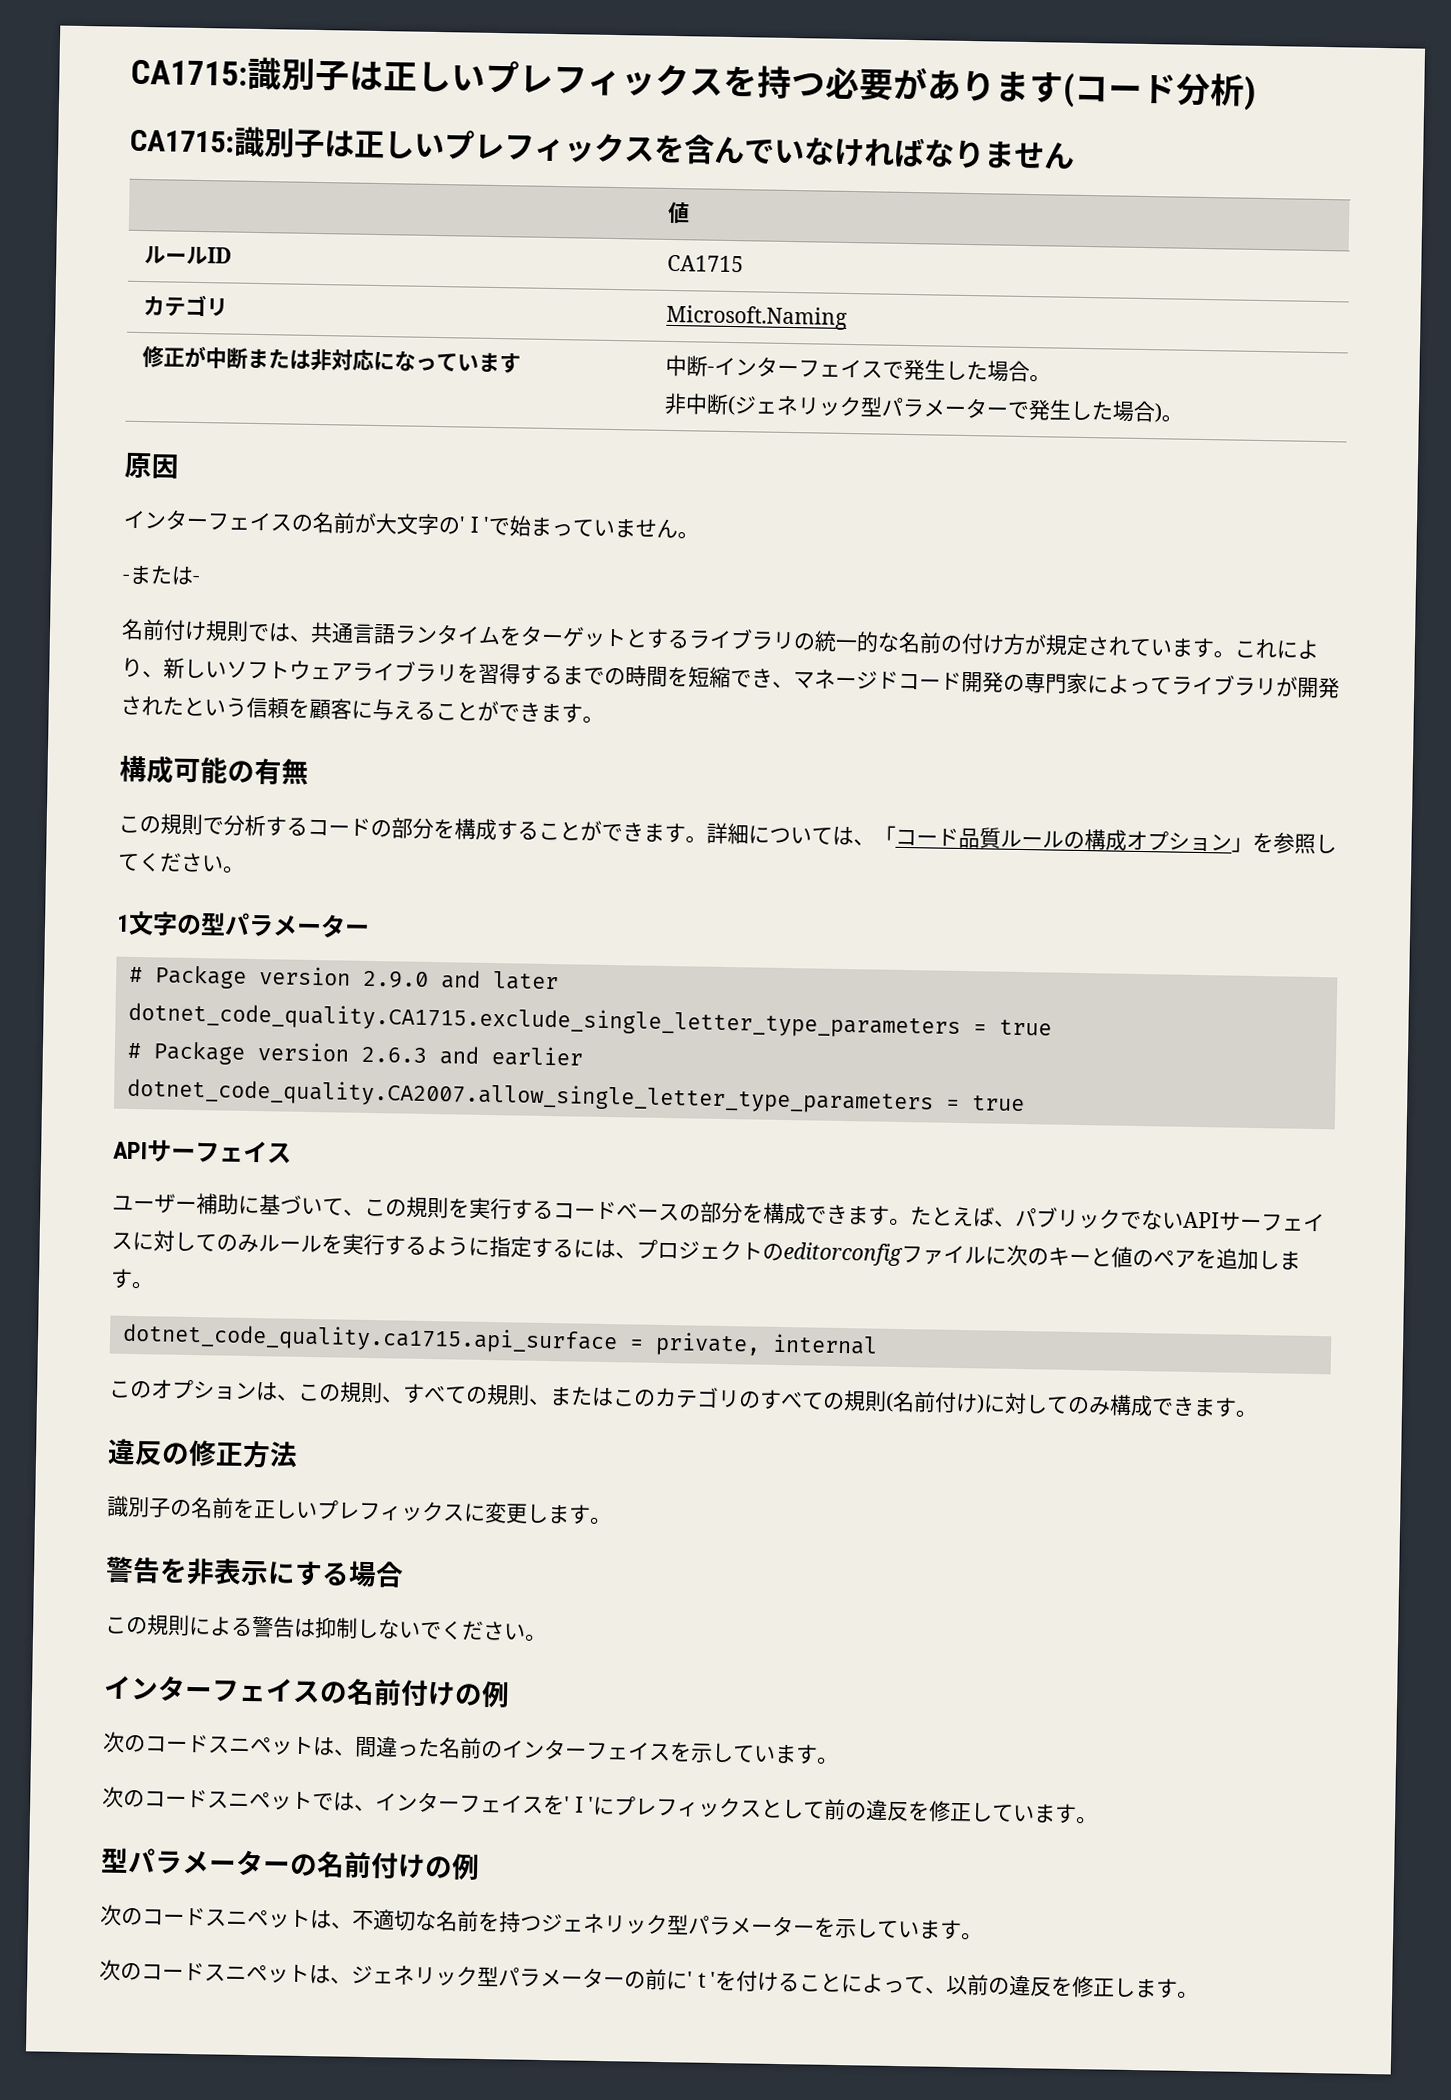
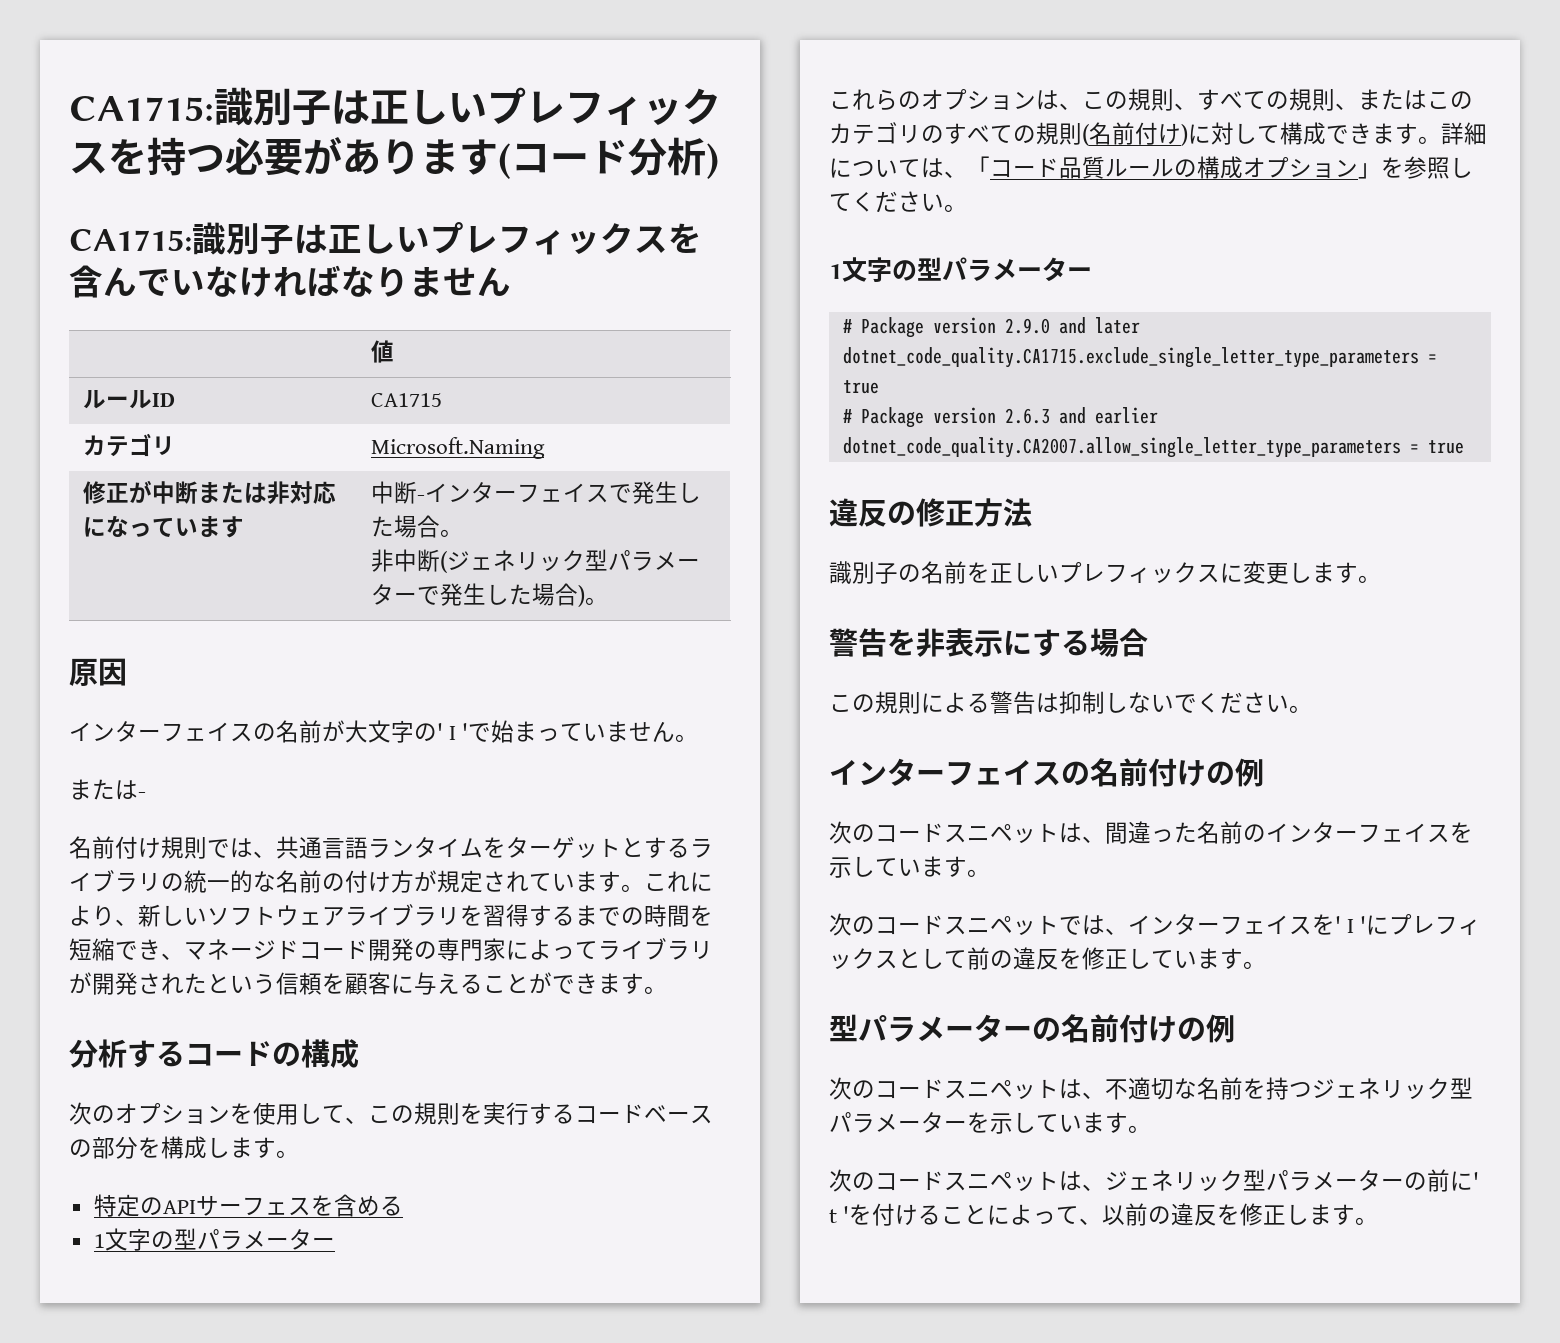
[122,574,130,582] - -> (699, 738) none
[119,755,309,785] [118,813,602,841] 構成可能の有無 // この規則で分析するコードの部分を構成することが -> [69,1039,359,1068] [69,1102,713,1125] [69,1136,299,1159] [93,1194,403,1217] [93,1228,335,1251] [829,88,1473,111] [829,122,1326,146] 分析するコードの構成 // 次のオプションを使用して、この規則を実行するコードベースの部分を構成します。 // 特定のAPIサーフェスを含める // 1文字の型パラメーター // これらのオプションは、この規則、すべての規則、またはこのカテゴリのすべての規則(名前付け)に対して構成
[113,1139,292,1164] [112,1193,1325,1233] [111,1230,1301,1271] [110,1268,154,1290] [121,1322,878,1357] [109,1379,1257,1419] // APIサーフェイス // ユーザー補助に基づいて、この規則を実行するコードベースの部分を構成できます。たとえば、パブリックでないAPIサーフェイスに対してのみルールを実行するように指定するには、プロジェクトのeditorconfigファイルに次のキーと値のペアを追加します。 // dotnet_code_quality.ca1715.api_surface = private, internal // このオプションは、この規則、すべての規則、またはこのカテゴリのすべての規則(名前付け)に対してのみ構成できます。 -> (1464, 447) none

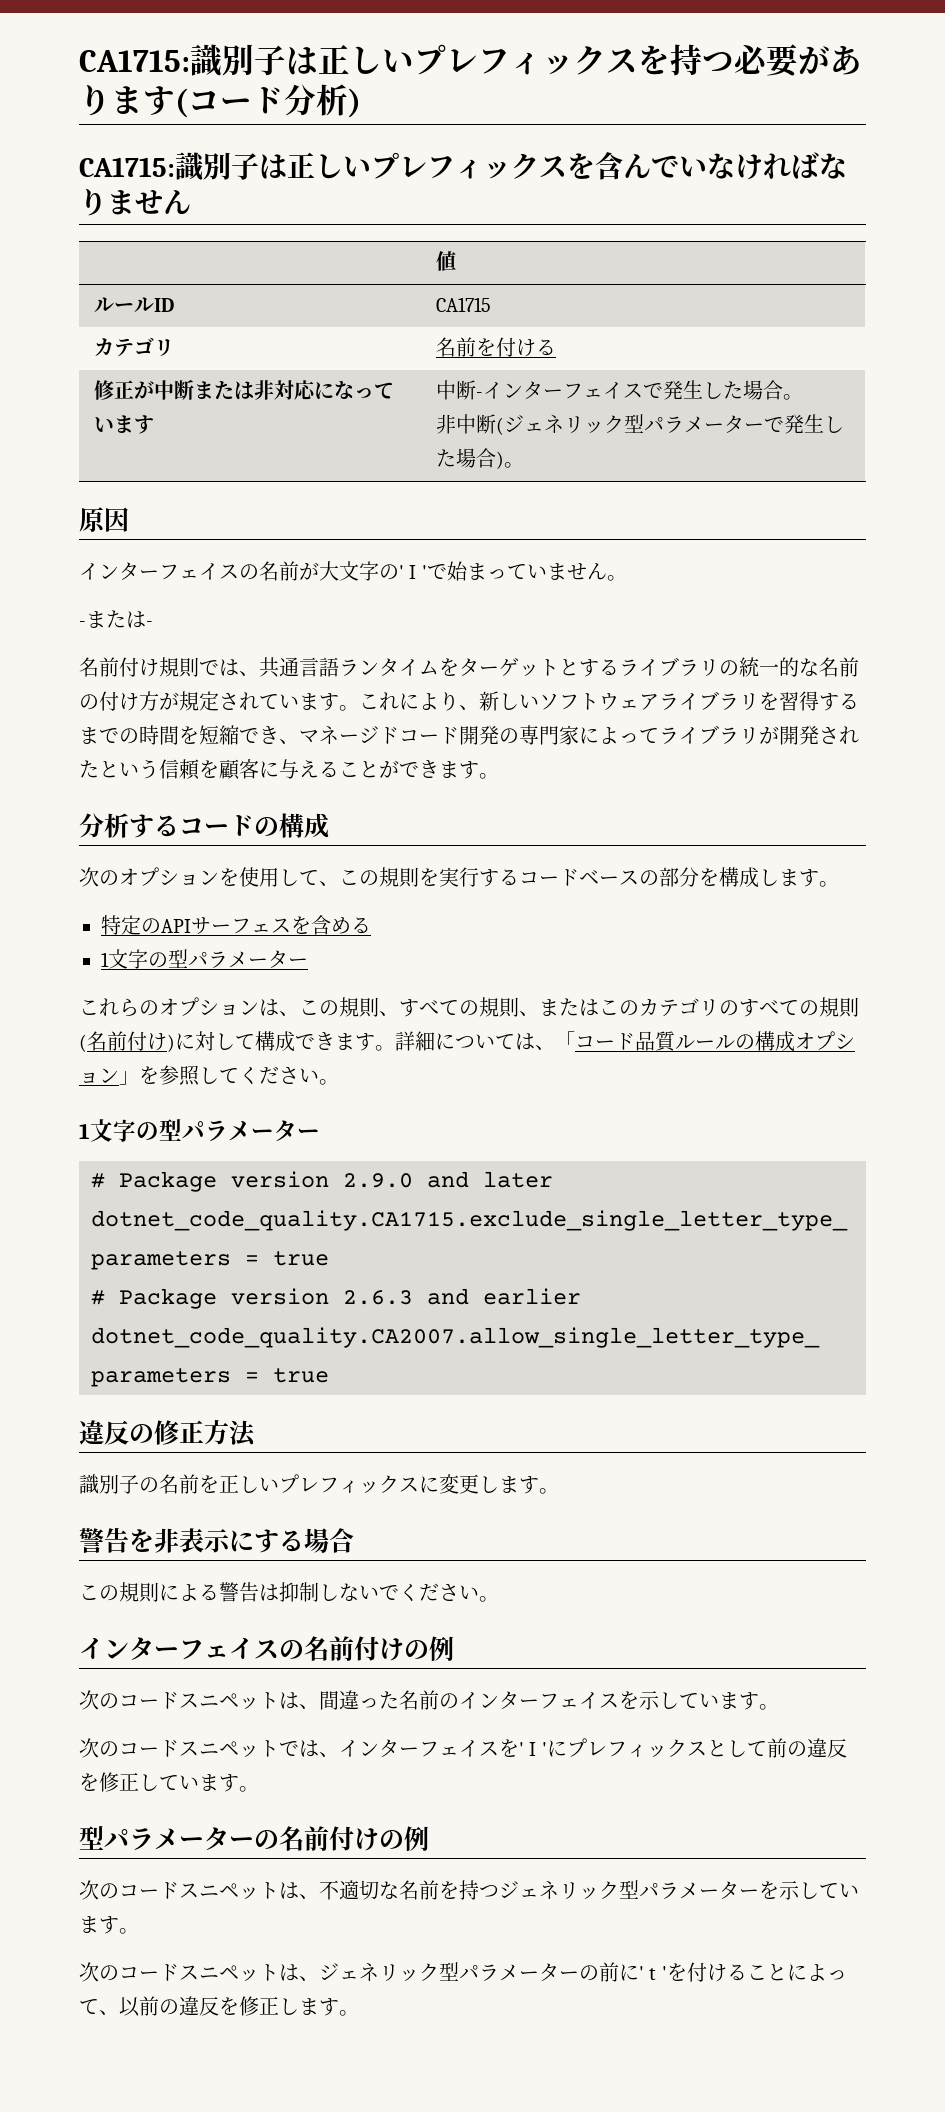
[370,437,545,459] Microsoft.Naming -> [436,337,557,357] 名前を付ける
(699, 738) none -> [79,621,86,627] -

